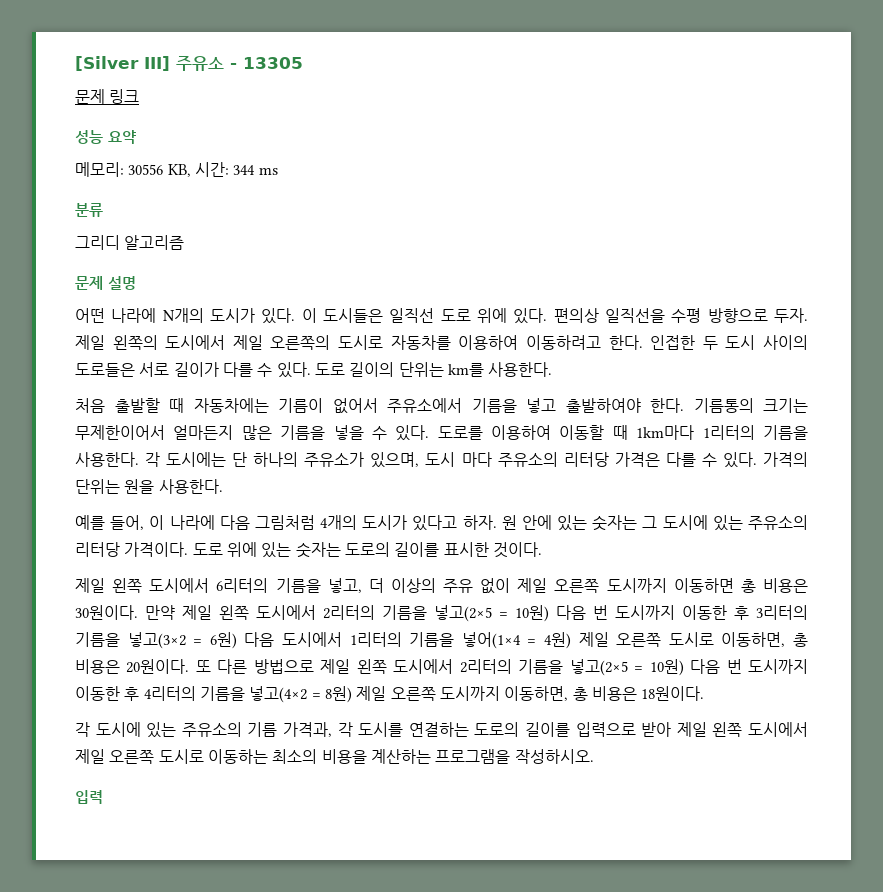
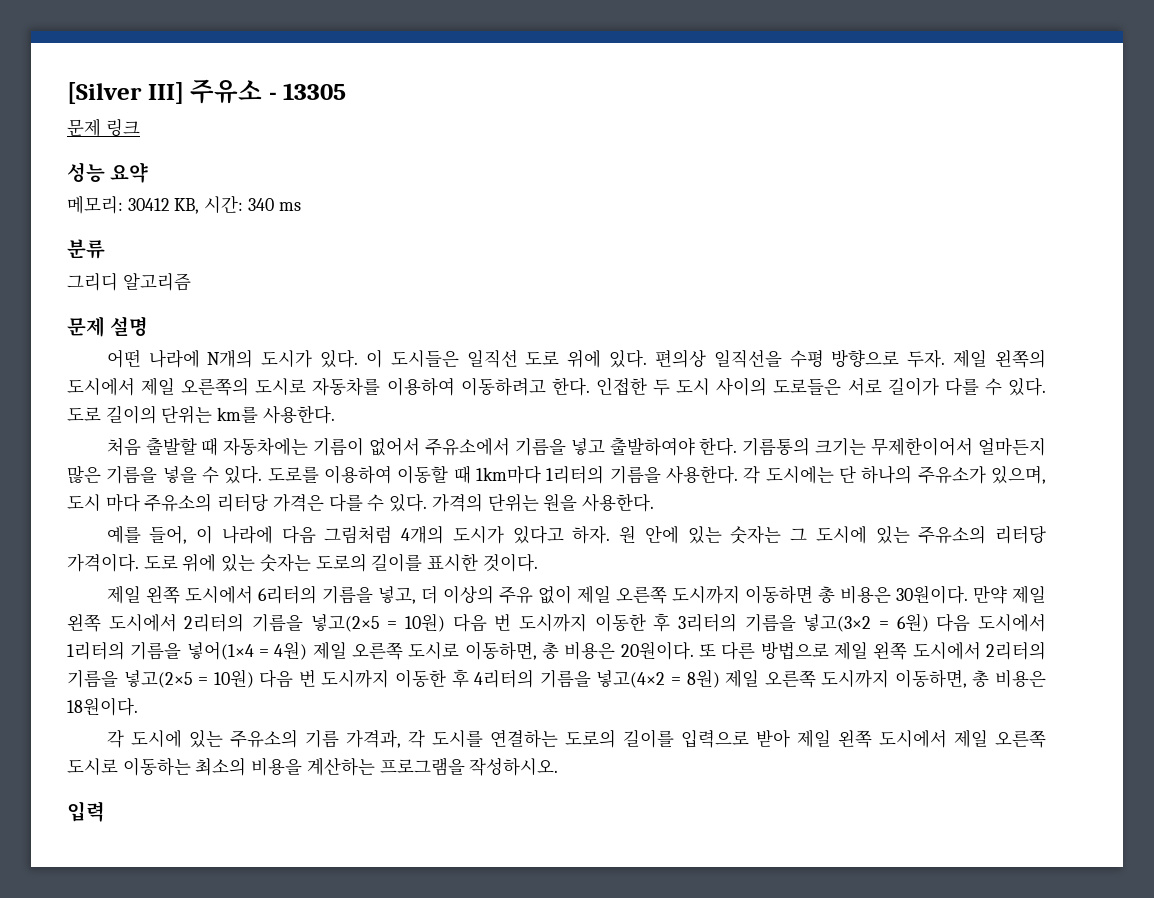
[128,164,164,175] 30556 -> [127,198,170,211] 30412
[233,165,256,175] 344 -> [247,198,274,211] 340

